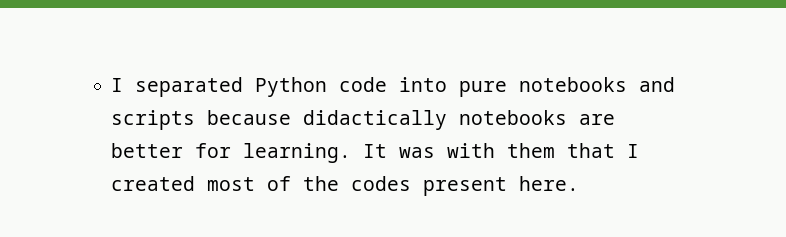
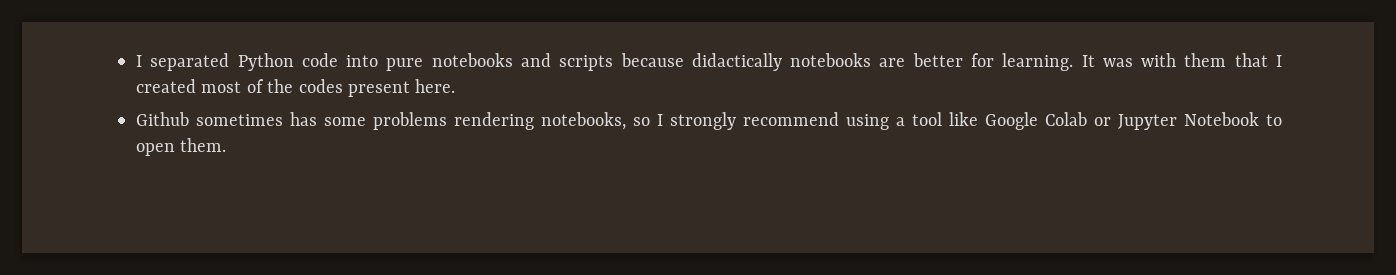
(580, 183) none -> [136,112,1282,130] [136,138,227,156] // Github sometimes has some problems rendering notebooks, so I strongly recommend using a tool like Google Colab or Jupyter Notebook to open them.

